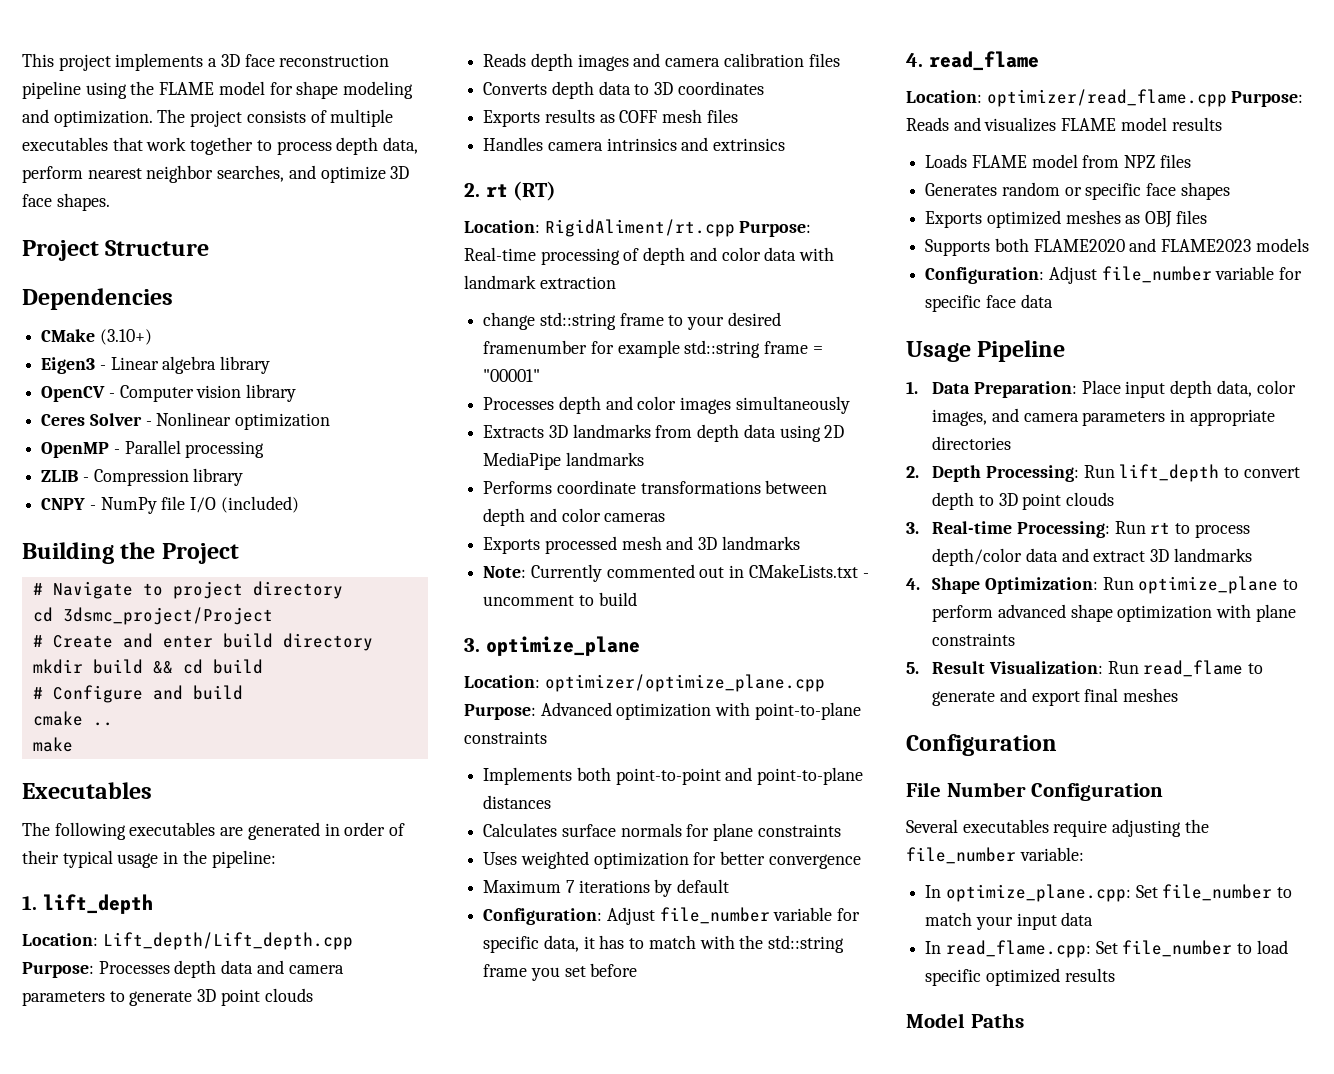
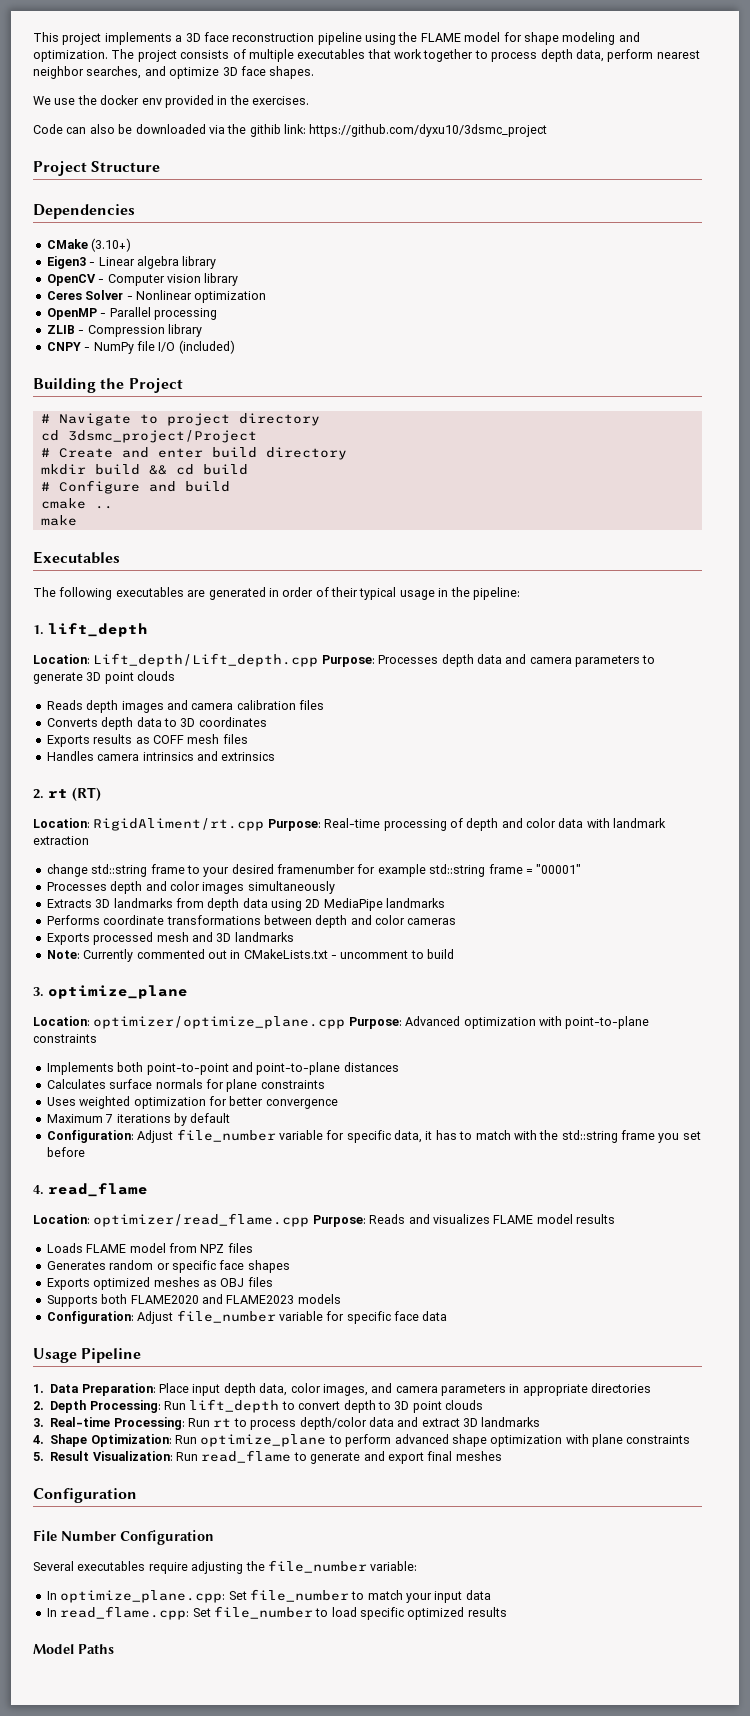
(110, 202) none -> [33,95,309,108] [33,124,548,137] // We use the docker env provided in the exercises. // Code can also be downloaded via the githib link: https://github.com/dyxu10/3dsmc_project

